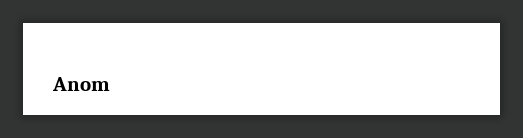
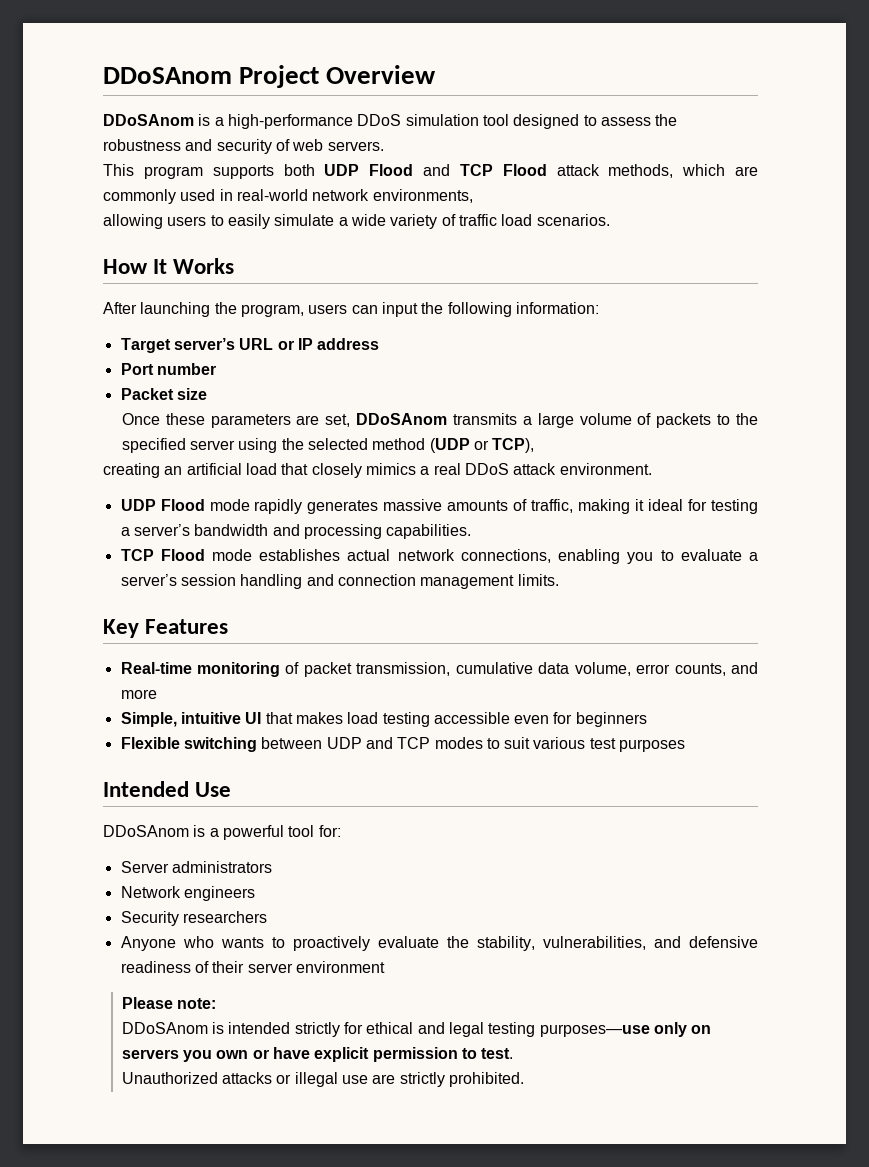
[52,77,110,91] Anom -> [103,65,437,88] [103,114,678,129] [103,139,384,154] [103,164,758,179] [103,189,473,204] [103,214,610,229] [103,258,235,274] [103,302,599,317] [120,338,380,353] [120,363,216,375] [120,388,207,400] [121,413,759,428] [121,438,535,453] [103,463,652,478] [120,499,758,514] [120,524,472,539] [120,549,759,564] [120,574,559,589] [103,619,229,638] [120,662,759,677] [120,689,157,699] [120,712,647,727] [120,737,686,752] [103,781,232,797] [103,825,341,840] [120,861,272,873] [120,886,255,901] [120,911,267,926] [120,936,758,951] [120,961,385,973] [121,997,217,1009] [121,1022,712,1037] [121,1047,514,1062] [121,1072,525,1087] DDoSAnom Project Overview // DDoSAnom is a high-performance DDoS simulation tool designed to assess the robustness and security of web servers. // This program supports both UDP Flood and TCP Flood attack methods, which are commonly used in real-world network environments, // allowing users to easily simulate a wide variety of traffic load scenarios. // How It Works // After launching the program, users can input the following information: // Target server’s URL or IP address // Port number // Packet size // Once these parameters are set, DDoSAnom transmits a large volume of packets to the specified server using the selected method (UDP or TCP), // creating an artificial load that closely mimics a real DDoS attack environment. // UDP Flood mode rapidly generates massive amounts of traffic, making it ideal for testing a server’s bandwidth and processing capabilities. // TCP Flood mode establishes actual network connections, enabling you to evaluate a server’s session handling and connection management limits. // Key Features // Real-time monitoring of packet transmission, cumulative data volume, error counts, and more // Simple, intuitive UI that makes load testing accessible even for beginners // Flexible switching between UDP and TCP modes to suit various test purposes // Intended Use // DDoSAnom is a powerful tool for: // Server administrators // Network engineers // Security researchers // Anyone who wants to proactively evaluate the stability, vulnerabilities, and defensive readiness of their server environment // Please note: // DDoSAnom is intended strictly for ethical and legal testing purposes—use only on servers you own or have explicit permission to test. // Unauthorized attacks or illegal use are strictly prohibited.

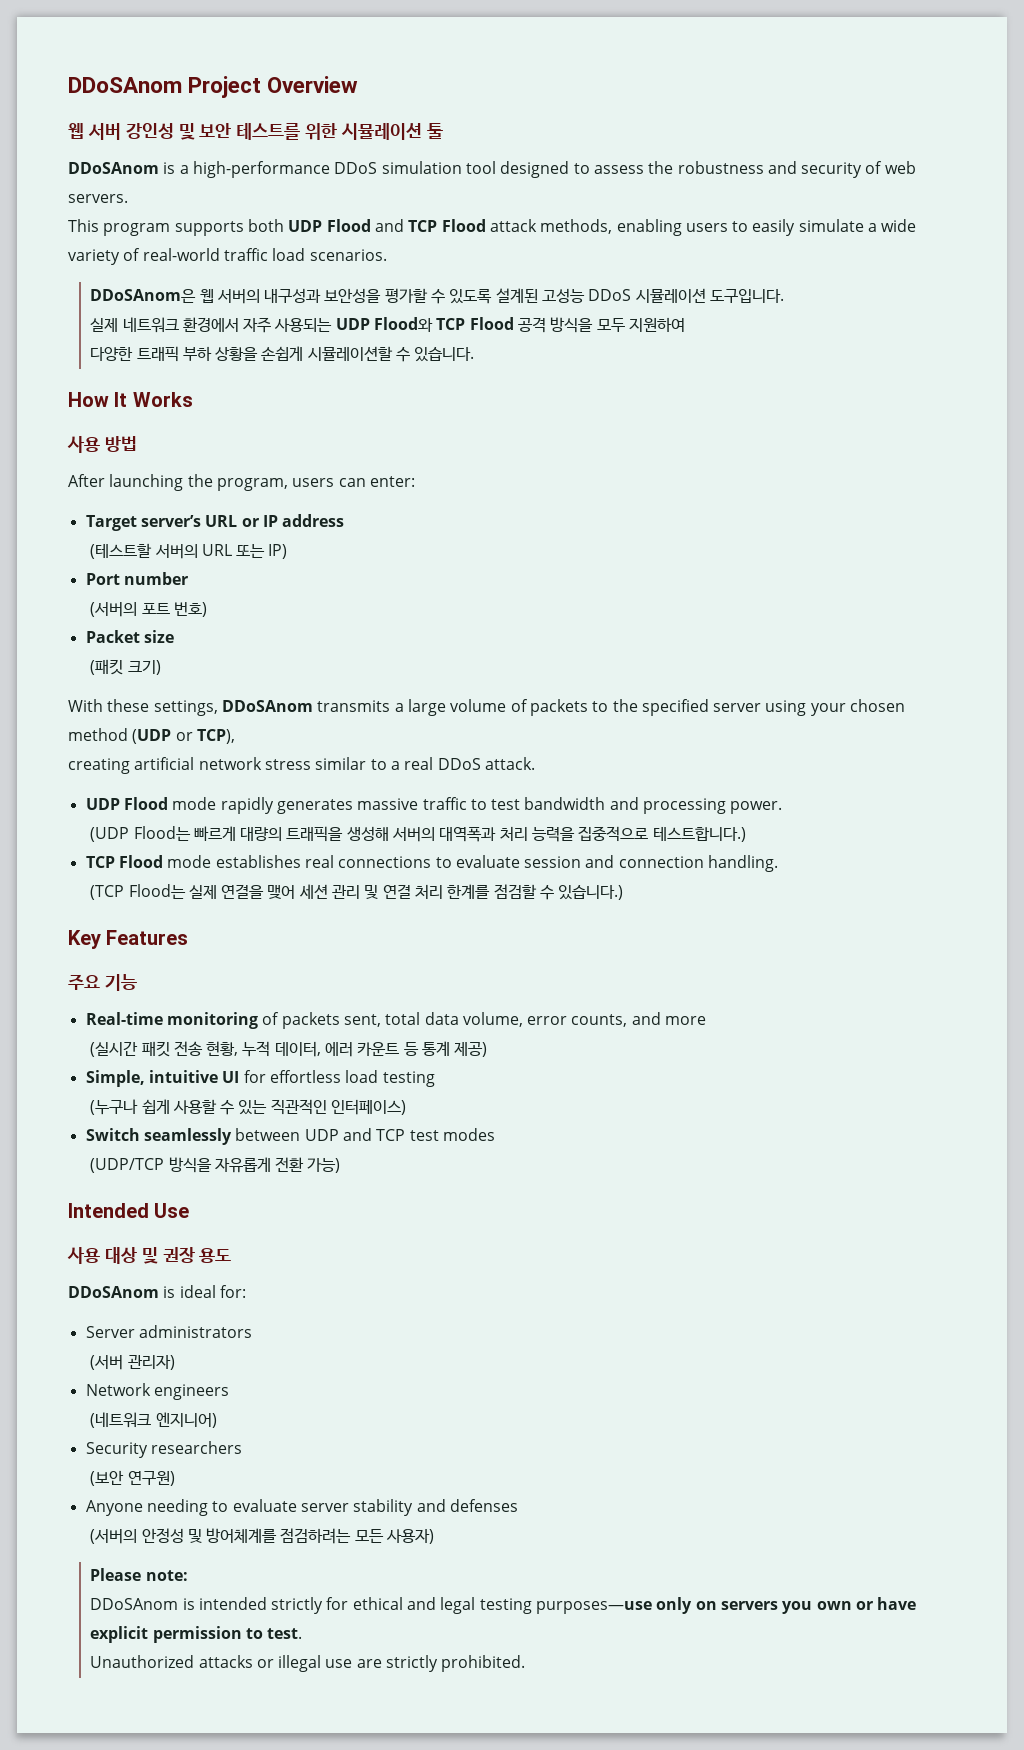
(437, 74) none -> [68,123,443,140] // 웹 서버 강인성 및 보안 테스트를 위한 시뮬레이션 툴
[682,164,758,176] [103,189,473,204] [103,214,163,229] which are commonly used in real-world network environments, // allowing -> [616,219,682,236] enabling
(456, 220) none -> [142,248,220,261] real-world
(610, 220) none -> [90,288,785,304] [90,317,686,333] [90,346,475,362] // DDoSAnom은 웹 서버의 내구성과 보안성을 평가할 수 있도록 설계된 고성능 DDoS 시뮬레이션 도구입니다. // 실제 네트워크 환경에서 자주 사용되는 UDP Flood와 TCP Flood 공격 방식을 모두 지원하여 // 다양한 트래픽 부하 상황을 손쉽게 시뮬레이션할 수 있습니다.
(235, 266) none -> [67,436,137,453] // 사용 방법
[381,302,599,317] input the following information: -> [369,476,415,487] enter:
(380, 344) none -> [90,543,288,559] // (테스트할 서버의 URL 또는 IP)
(216, 369) none -> [90,602,207,617] // (서버의 포트 번호)
[121,413,351,428] Once these parameters are set, -> [90,659,161,675] [68,699,218,716] (패킷 크기) // With these settings,
[281,438,369,450] the selected -> [810,699,906,716] your chosen
[164,463,416,478] an artificial load that closely mimics -> [134,757,387,770] artificial network stress similar to
[513,463,652,475] attack environment. -> [484,757,535,770] attack.
[447,499,758,514] [120,524,472,539] [120,549,759,564] [120,574,559,589] amounts of traffic, making it ideal for testing a server’s bandwidth and processing capabilities. // TCP Flood mode establishes actual network connections, enabling you to evaluate a server’s session handling and connection management limits. -> [422,797,783,814] [90,826,746,842] [85,855,779,872] [90,884,624,900] traffic to test bandwidth and processing power. // (UDP Flood는 빠르게 대량의 트래픽을 생성해 서버의 대역폭과 처리 능력을 집중적으로 테스트합니다.) // TCP Flood mode establishes real connections to evaluate session and connection handling. // (TCP Flood는 실제 연결을 맺어 세션 관리 및 연결 처리 한계를 점검할 수 있습니다.)
(229, 626) none -> [68,974,137,991] // 주요 기능
[303,662,533,677] packet transmission, cumulative -> [281,1012,421,1029] packets sent, total
(157, 694) none -> [90,1041,488,1057] // (실시간 패킷 전송 현황, 누적 데이터, 에러 카운트 등 통계 제공)
[265,712,343,724] that makes -> [243,1070,341,1083] for effortless
[433,712,647,727] [120,737,257,752] accessible even for beginners // Flexible switching -> [90,1099,407,1115] [85,1128,232,1145] // (누구나 쉽게 사용할 수 있는 직관적인 인터페이스) // Switch seamlessly
(431, 743) none -> [409,1130,439,1141] test
[486,737,686,752] [103,781,232,797] [103,825,315,840] to suit various test purposes // Intended Use // DDoSAnom is a powerful tool -> [90,1157,341,1173] [68,1203,190,1218] [67,1247,232,1264] [68,1285,216,1298] // (UDP/TCP 방식을 자유롭게 전환 가능) // Intended Use // 사용 대상 및 권장 용도 // DDoSAnom is ideal
(272, 867) none -> [90,1355,175,1370] // (서버 관리자)
(255, 893) none -> [90,1412,217,1428] // (네트워크 엔지니어)
(267, 917) none -> [90,1470,175,1486] // (보안 연구원)
[182,936,758,951] [120,961,385,973] who wants to proactively evaluate the stability, vulnerabilities, and defensive readiness of their server environment -> [146,1499,518,1516] [90,1528,435,1544] needing to evaluate server stability and defenses // (서버의 안정성 및 방어체계를 점검하려는 모든 사용자)

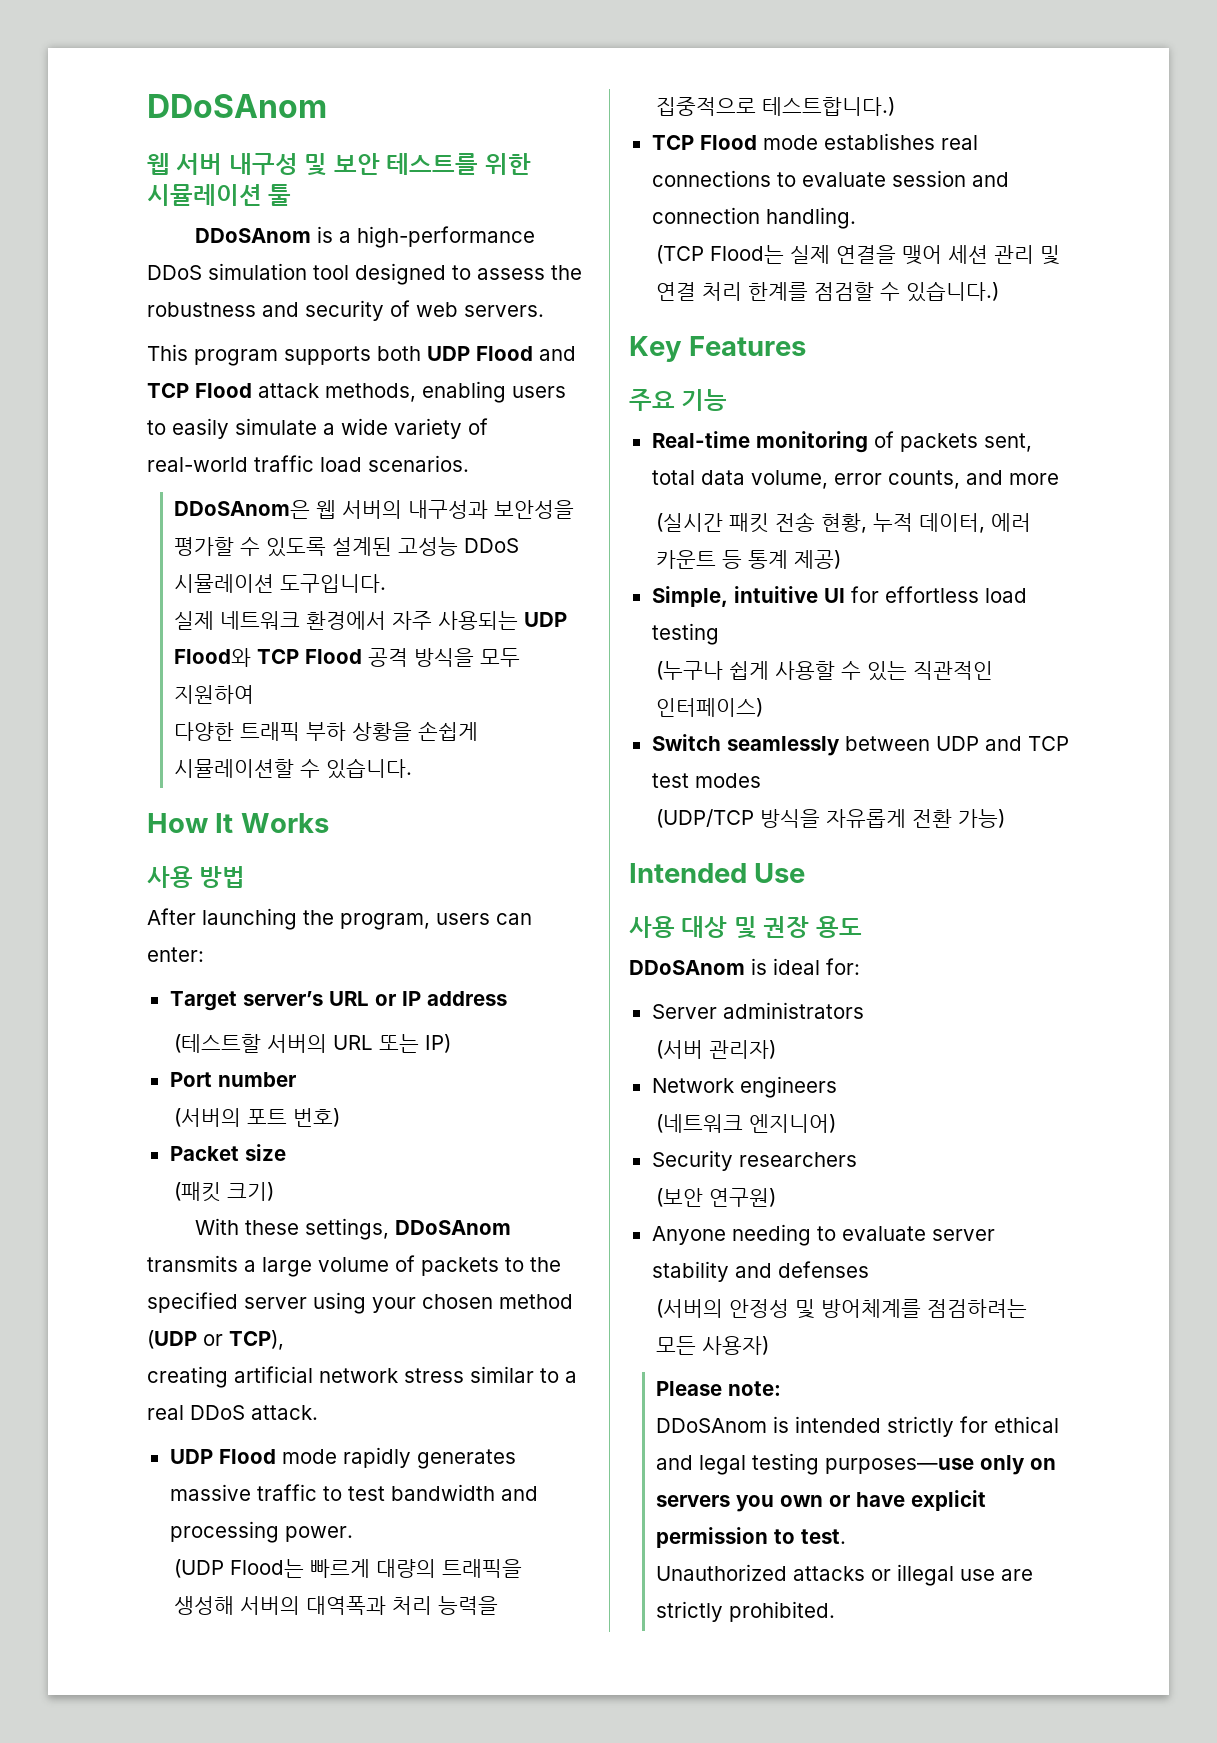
[68,76,359,98] DDoSAnom Project Overview -> [147,94,327,118] DDoSAnom
[125,123,174,139] 강인성 -> [228,153,298,175] 내구성

